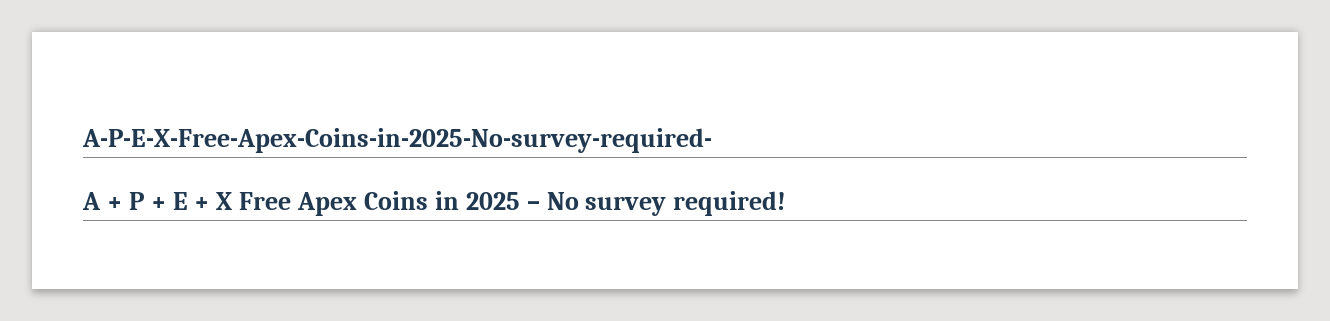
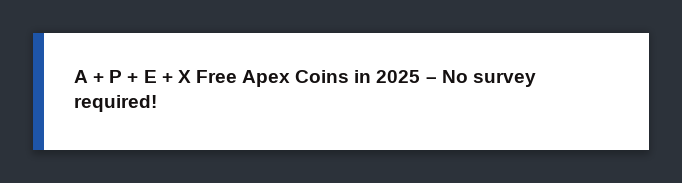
[82,128,712,153] A-P-E-X-Free-Apex-Coins-in-2025-No-survey-required- // -> (74, 76) none

